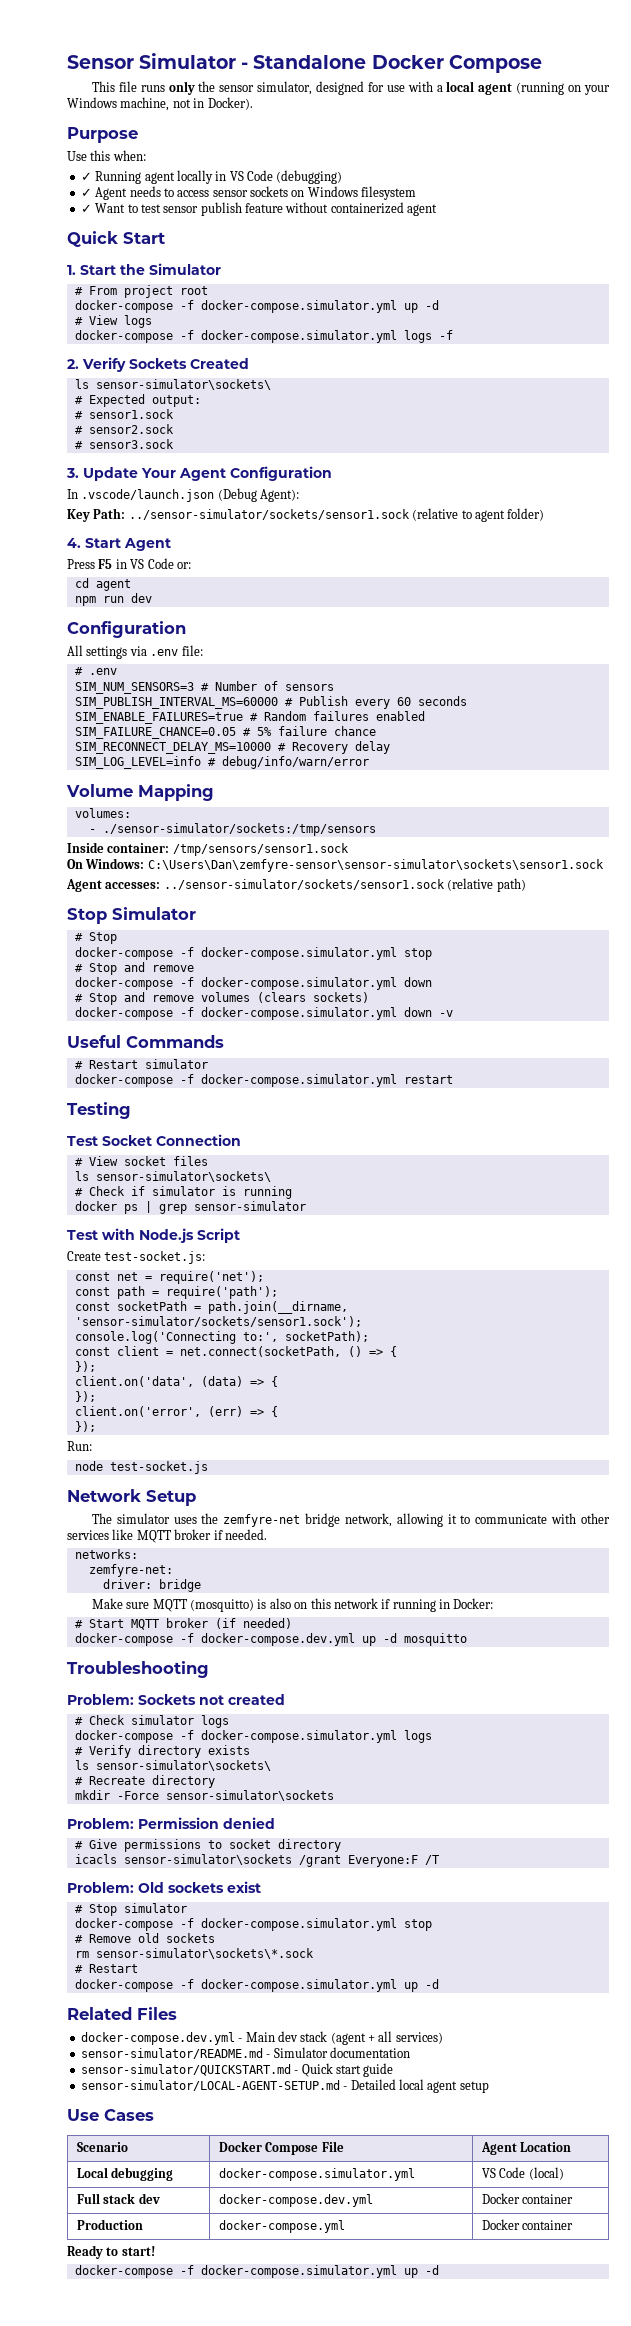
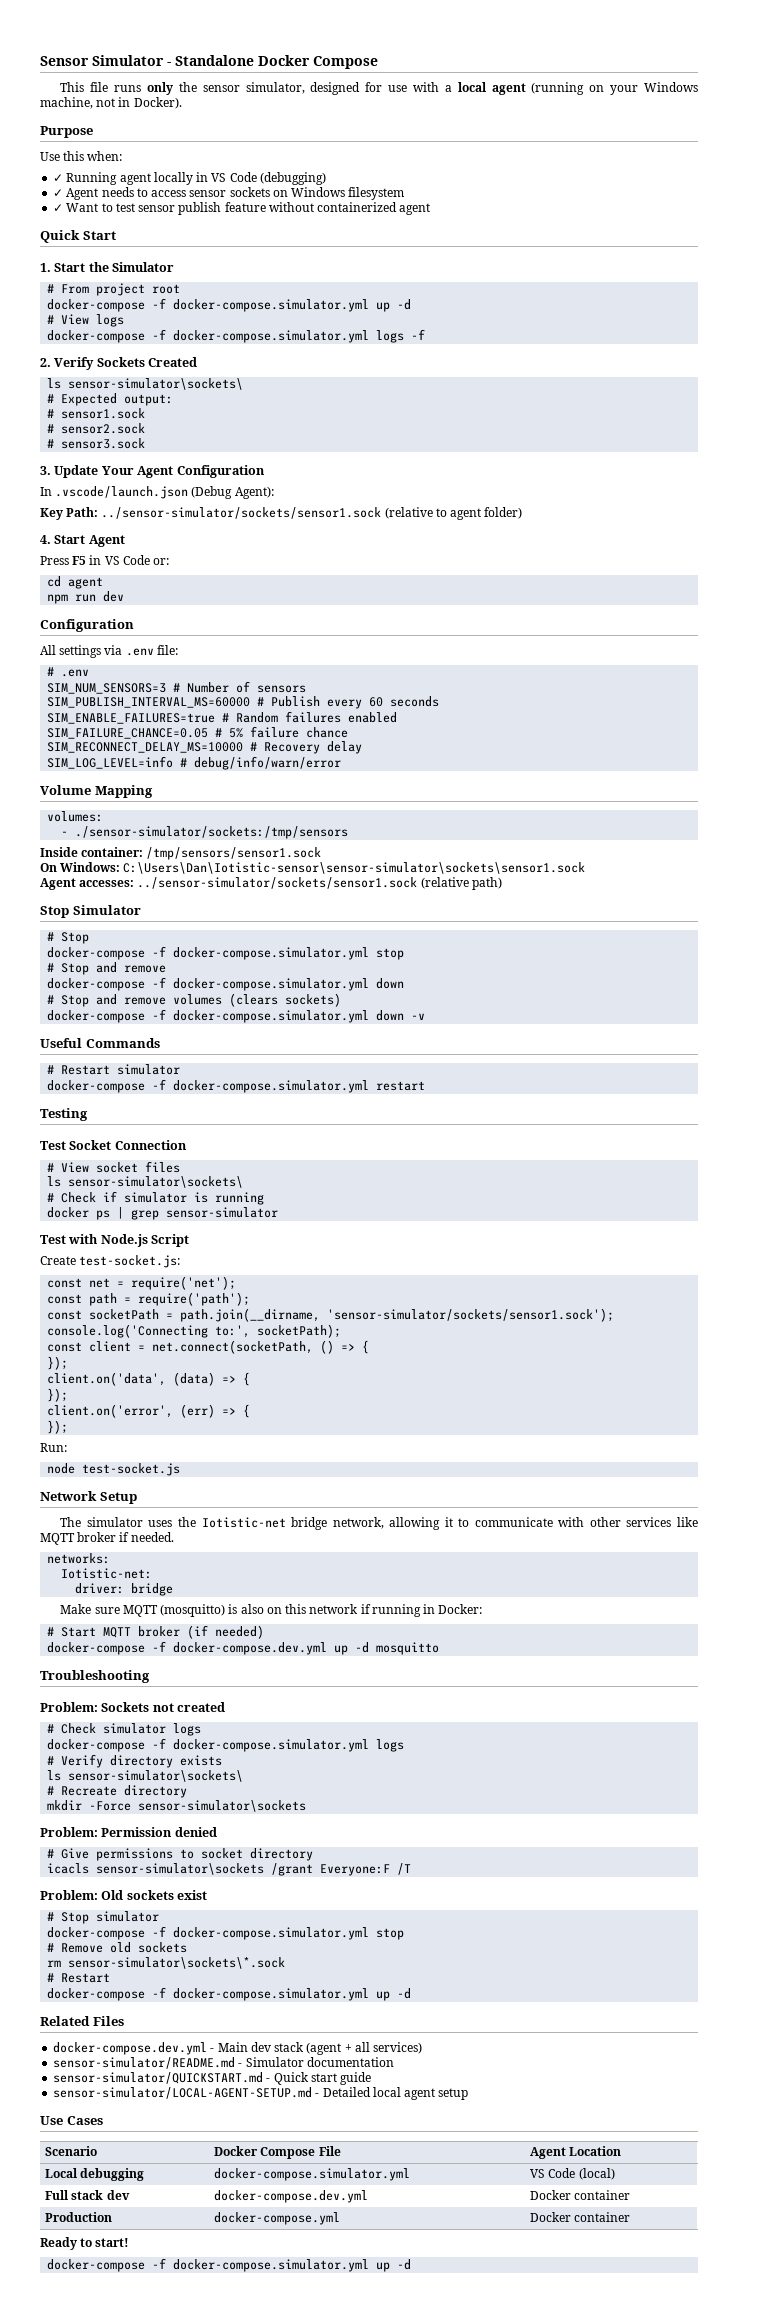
[147,859,604,872] C:\Users\Dan\zemfyre-sensor\sensor-simulator\sockets\sensor1.sock -> [123,862,586,874] C:\Users\Dan\Iotistic-sensor\sensor-simulator\sockets\sensor1.sock
[223,1514,301,1527] zemfyre-net -> [201,1517,286,1528] Iotistic-net
[88,1564,173,1577] zemfyre-net: -> [61,1568,153,1579] Iotistic-net:

